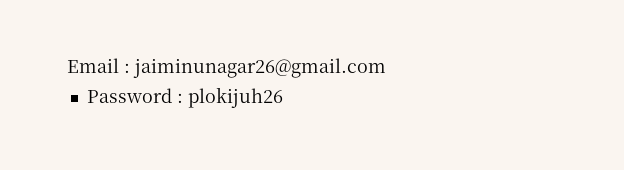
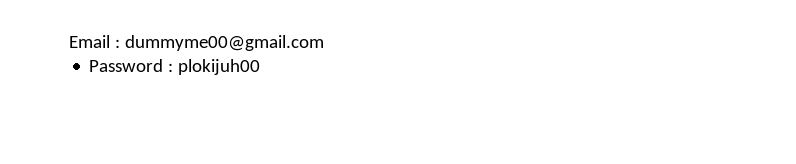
[133,58,386,78] jaiminunagar26@gmail.com -> [124,35,324,51] dummyme00@gmail.com
[187,87,283,108] plokijuh26 -> [178,59,261,75] plokijuh00

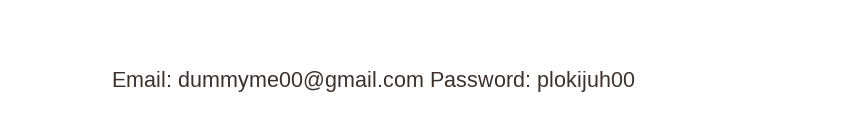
[69,35,120,48] Email : -> [112,71,172,87] Email:
[89,59,174,72] // Password : -> [430,71,531,87] Password:

